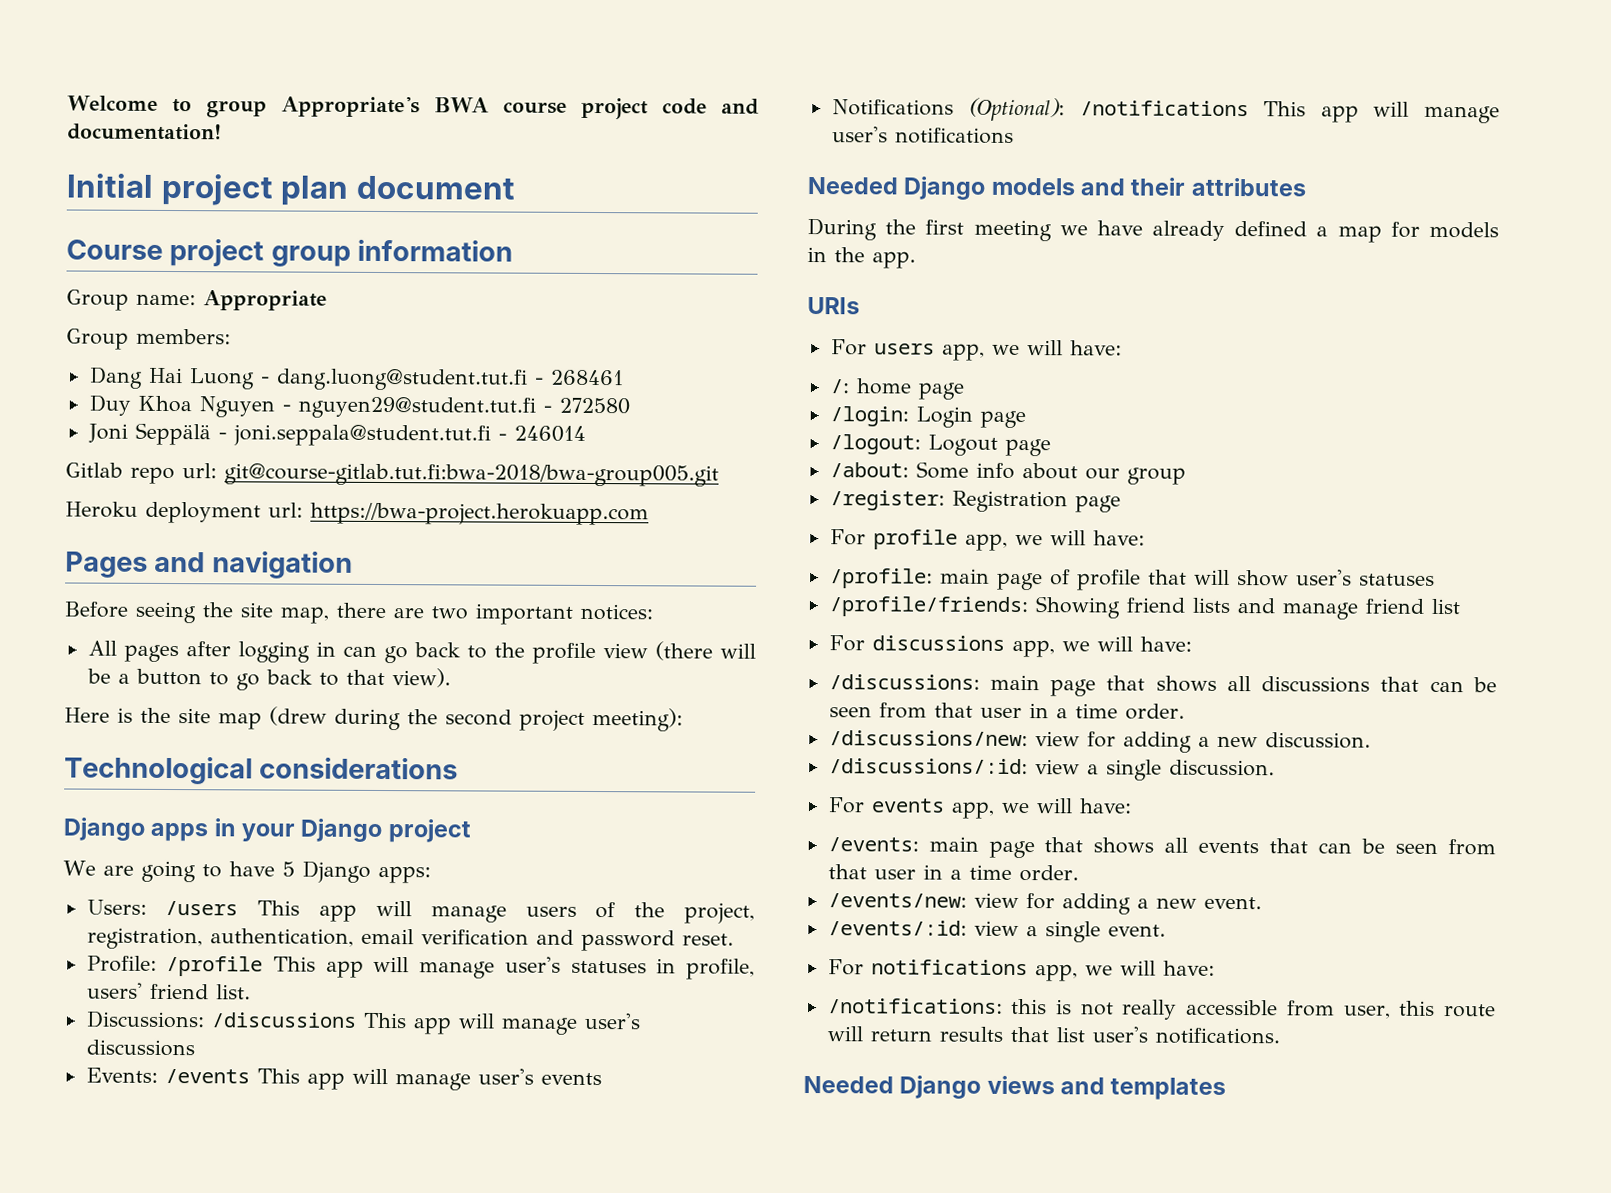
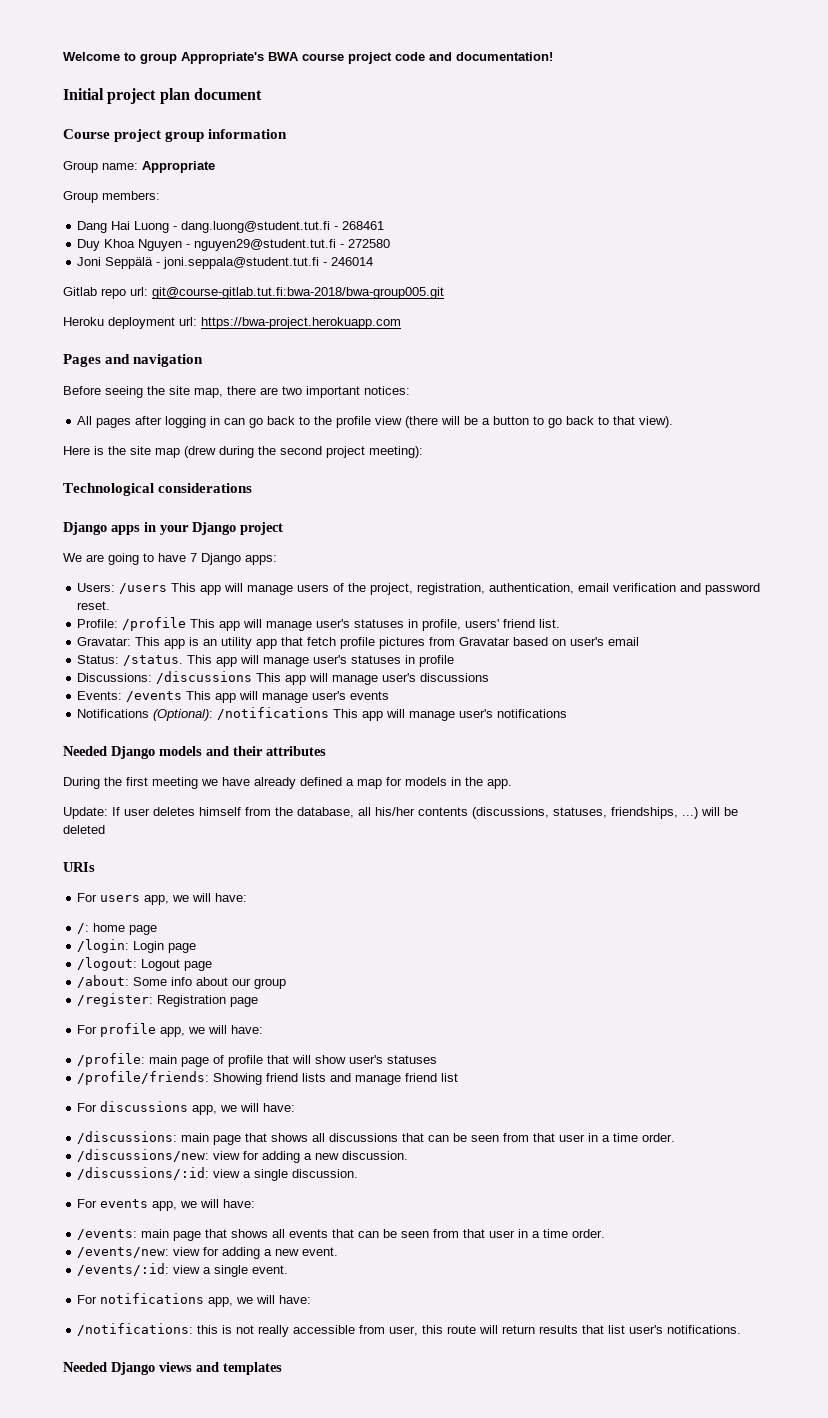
[281,861,295,877] 5 -> [190,553,197,562] 7
(251, 992) none -> [77,637,640,649] [77,655,455,667] // Gravatar: This app is an utility app that fetch profile pictures from Gravatar based on user's email // Status: /status. This app will manage user's statuses in profile
(916, 260) none -> [63,807,738,819] [63,825,105,834] // Update: If user deletes himself from the database, all his/her contents (discussions, statuses, friendships, ...) will be deleted

